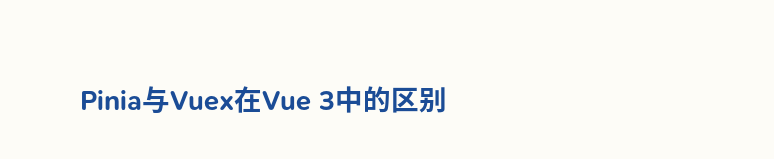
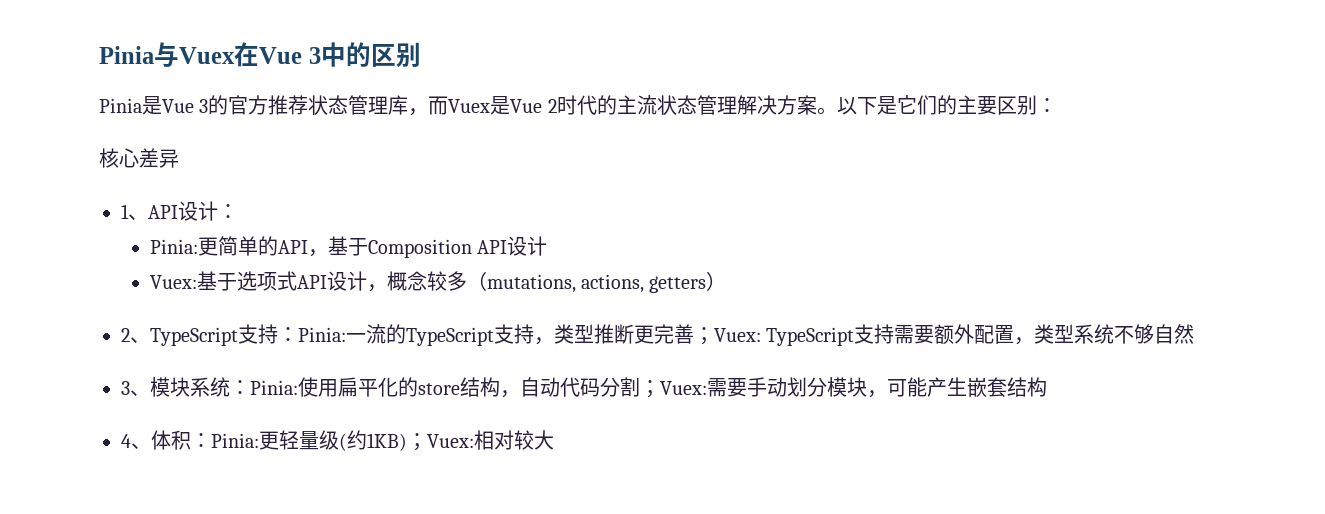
(447, 100) none -> [99,95,1057,116] [99,148,179,168] [121,201,238,221] [149,236,547,258] [149,271,727,293] [121,324,1195,346] [121,377,1047,398] [121,430,554,451] // Pinia是Vue 3的官方推荐状态管理库，而Vuex是Vue 2时代的主流状态管理解决方案。以下是它们的主要区别： // 核心差异 // 1、API设计： // Pinia:更简单的API，基于Composition API设计 // Vuex:基于选项式API设计，概念较多（mutations, actions, getters） // 2、TypeScript支持：Pinia:一流的TypeScript支持，类型推断更完善；Vuex: TypeScript支持需要额外配置，类型系统不够自然 // 3、模块系统：Pinia:使用扁平化的store结构，自动代码分割；Vuex:需要手动划分模块，可能产生嵌套结构 // 4、体积：Pinia:更轻量级(约1KB)；Vuex:相对较大

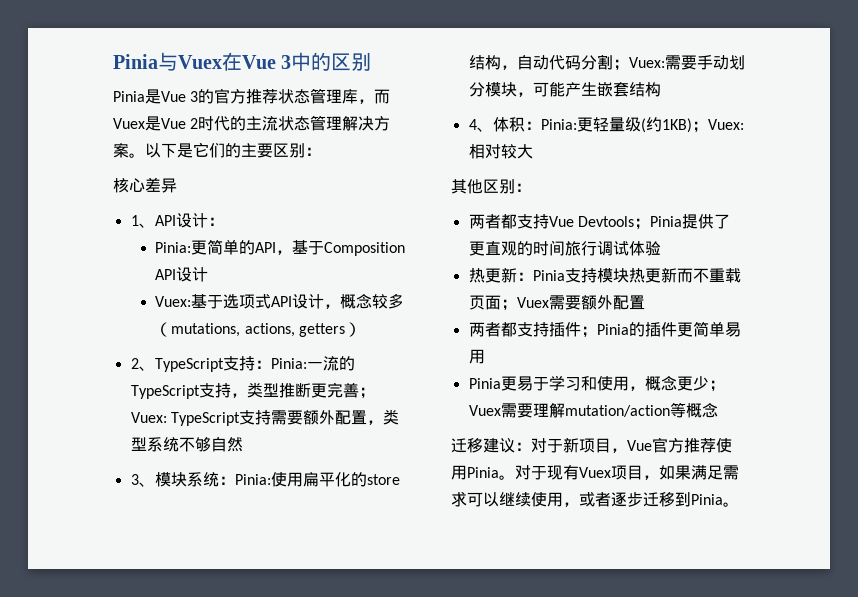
(554, 440) none -> [451,179,531,194] [468,214,730,230] [468,240,661,256] [468,267,741,283] [468,295,645,311] [468,321,741,338] [468,349,485,364] [468,375,725,392] [468,402,718,418] [451,437,732,453] [451,465,739,480] [451,491,739,507] // 其他区别： // 两者都支持Vue Devtools；Pinia提供了更直观的时间旅行调试体验 // 热更新：Pinia支持模块热更新而不重载页面；Vuex需要额外配置 // 两者都支持插件；Pinia的插件更简单易用 // Pinia更易于学习和使用，概念更少；Vuex需要理解mutation/action等概念 // 迁移建议：对于新项目，Vue官方推荐使用Pinia。对于现有Vuex项目，如果满足需求可以继续使用，或者逐步迁移到Pinia。

